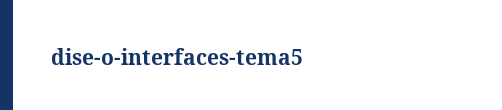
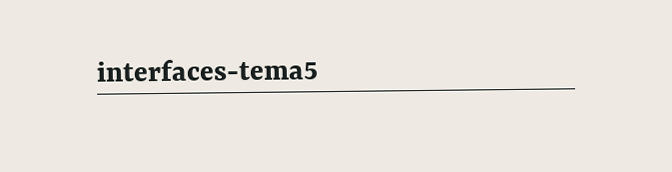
[51,48,303,65] dise-o-interfaces-tema5 -> [96,58,318,82] interfaces-tema5

